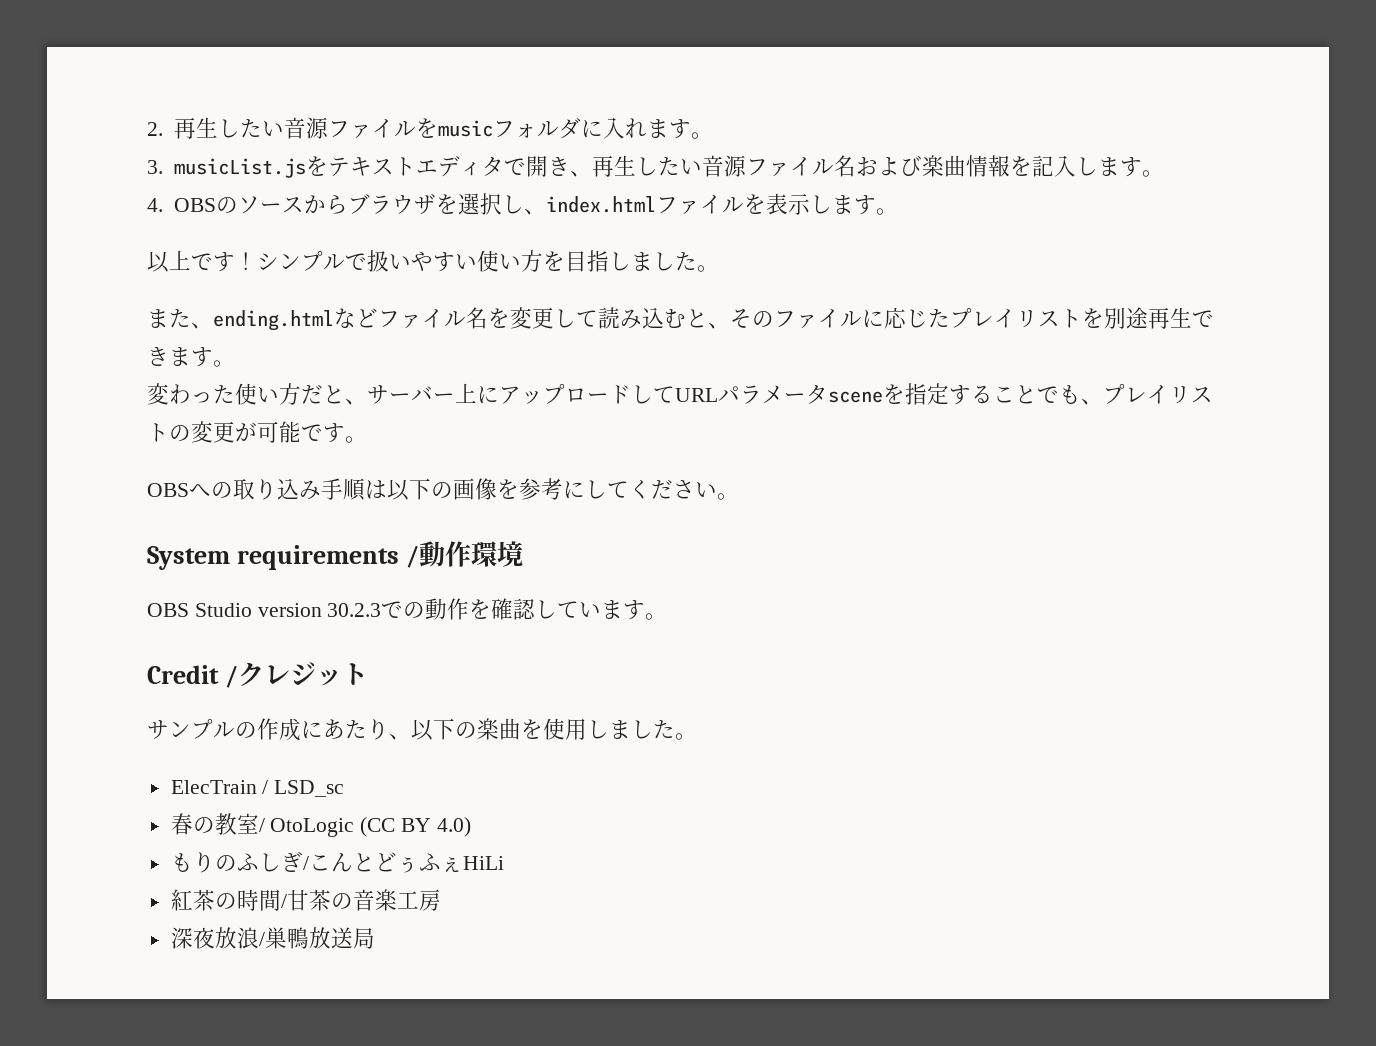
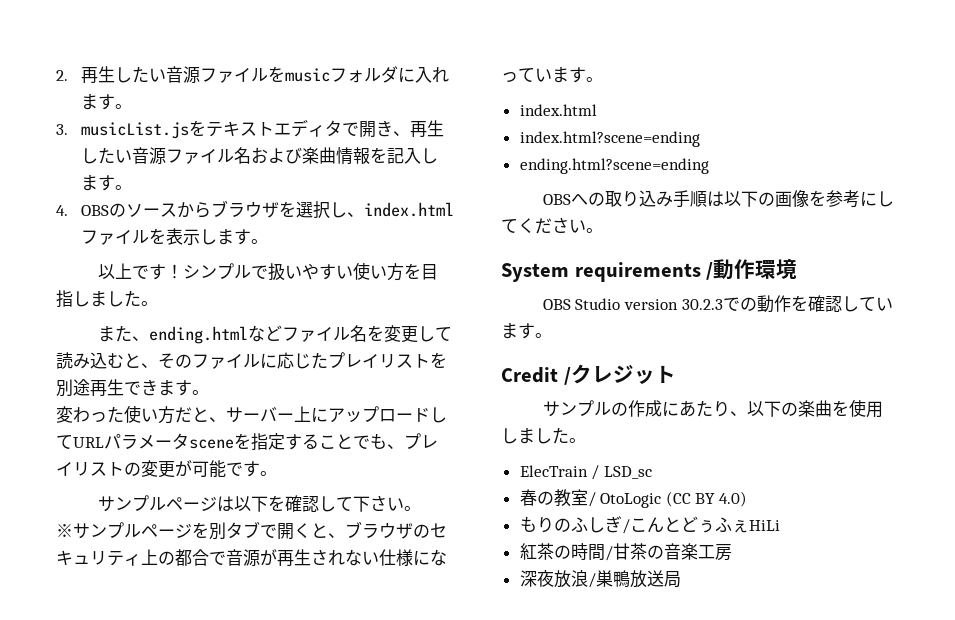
(367, 439) none -> [97,495,421,512] [56,521,447,540] [56,549,447,567] [501,67,603,83] [519,104,597,116] [519,131,700,147] [519,158,709,174] // サンプルページは以下を確認して下さい。 // ※サンプルページを別タブで開くと、ブラウザのセキュリティ上の都合で音源が再生されない仕様になっています。 // index.html // index.html?scene=ending // ending.html?scene=ending

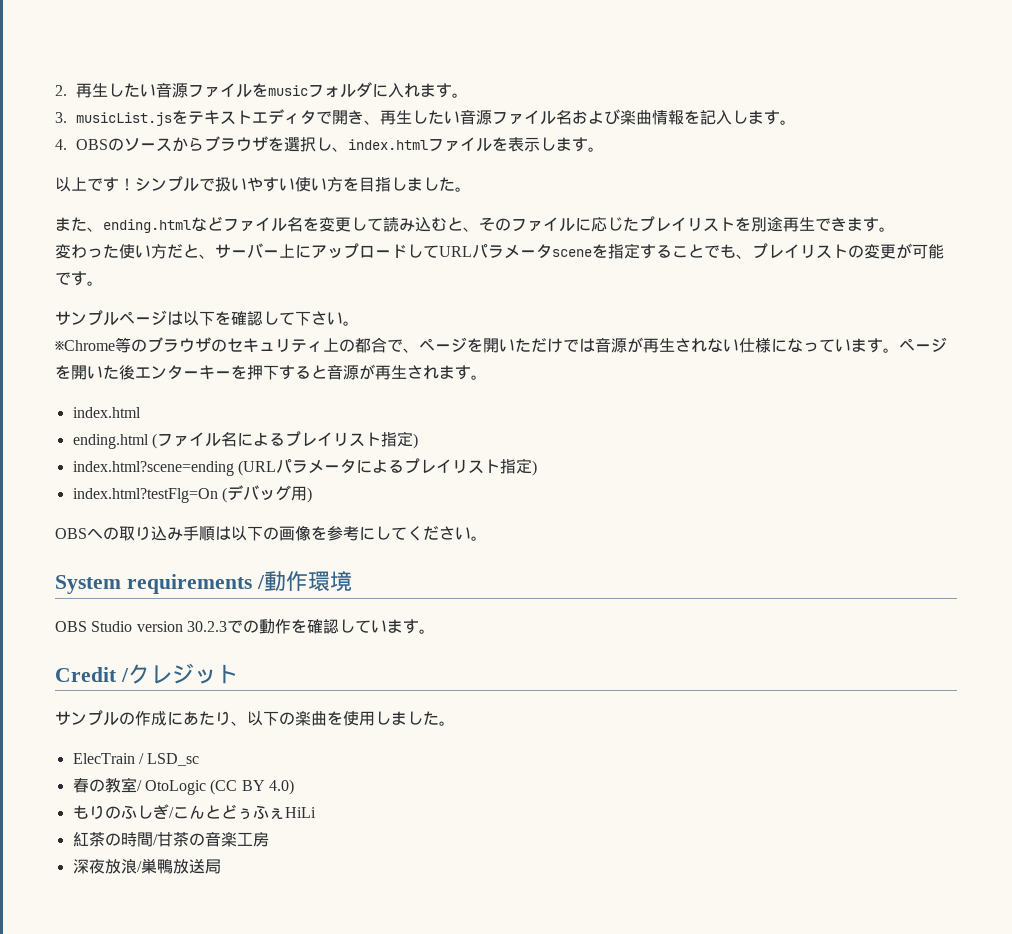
[56,521,345,540] ※サンプルページを別タブで開くと、 -> [55,337,147,353] ※Chrome等の
(226, 558) none -> [403,337,595,353] 、ページを開いただけでは
[519,104,597,116] [519,131,700,147] [519,158,709,174] // index.html // index.html?scene=ending // ending.html?scene=ending -> [899,337,947,352] [55,364,487,380] [72,407,141,418] [72,431,418,449] [72,458,537,476] [72,485,312,503] ページを開いた後エンターキーを押下すると音源が再生されます。 // index.html // ending.html (ファイル名によるプレイリスト指定) // index.html?scene=ending (URLパラメータによるプレイリスト指定) // index.html?testFlg=On (デバッグ用)

